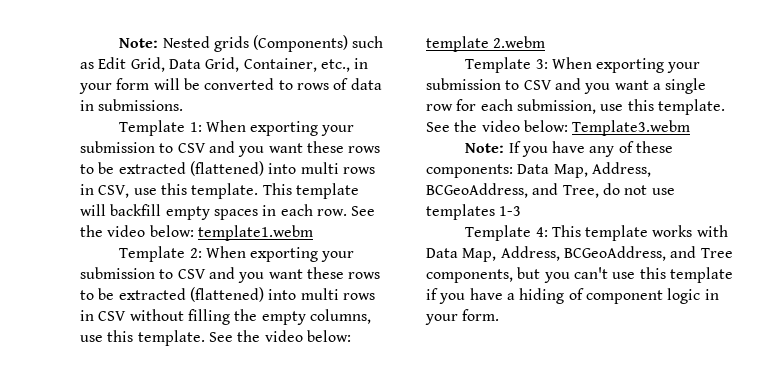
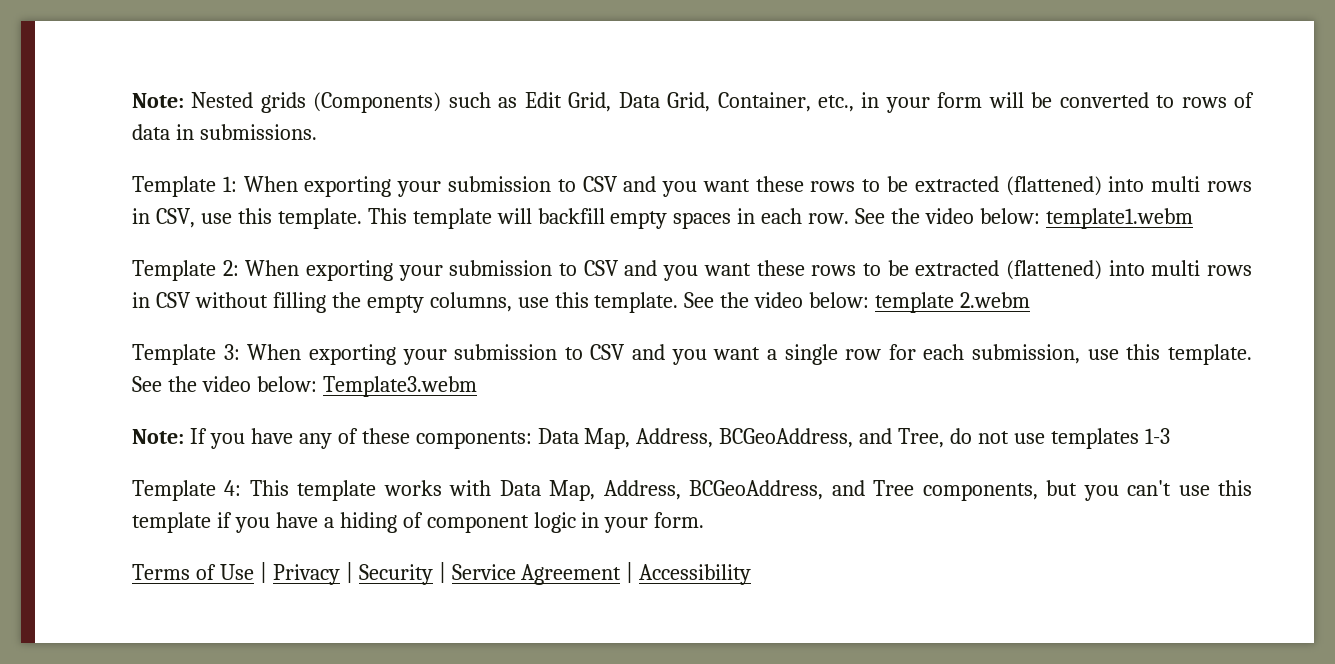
(500, 315) none -> [132,562,752,585] // Terms of Use | Privacy | Security | Service Agreement | Accessibility

